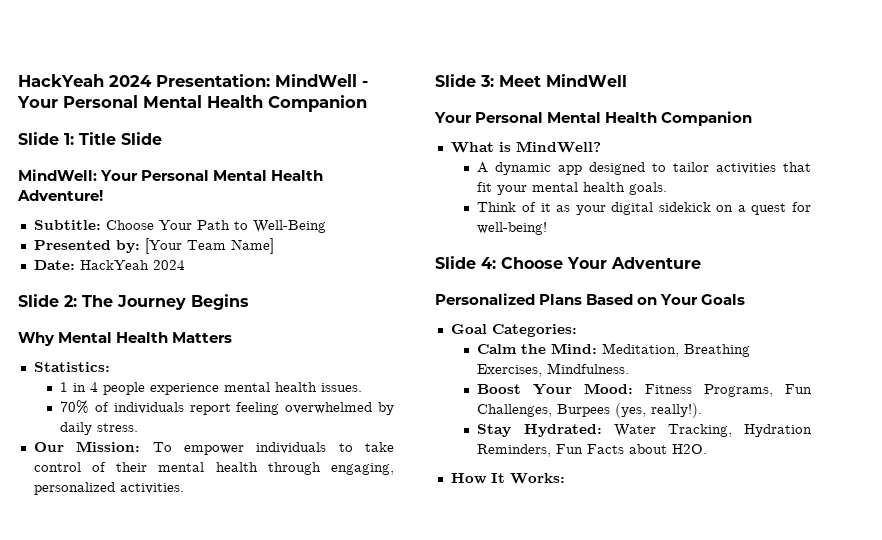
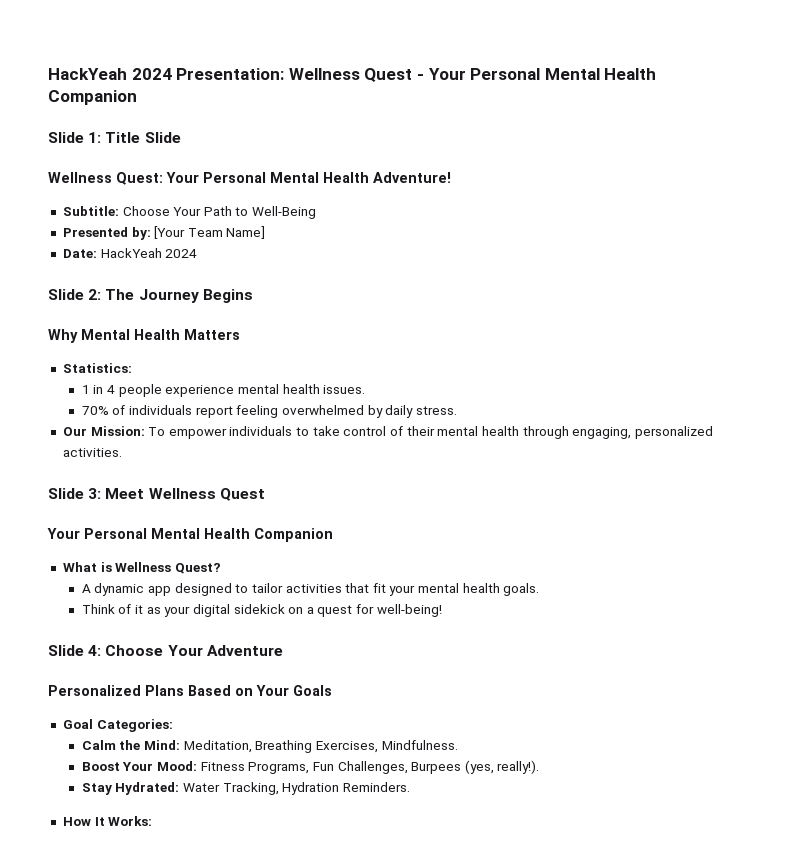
[275,74,357,87] MindWell -> [288,68,413,82] Wellness Quest
[18,169,97,181] MindWell: -> [48,172,163,185] Wellness Quest:
[546,74,627,87] MindWell -> [148,488,265,501] Wellness Quest
[515,141,601,153] MindWell? -> [115,562,221,574] Wellness Quest?
[477,444,708,457] Reminders, Fun Facts about H2O. -> [342,782,410,792] Reminders.

